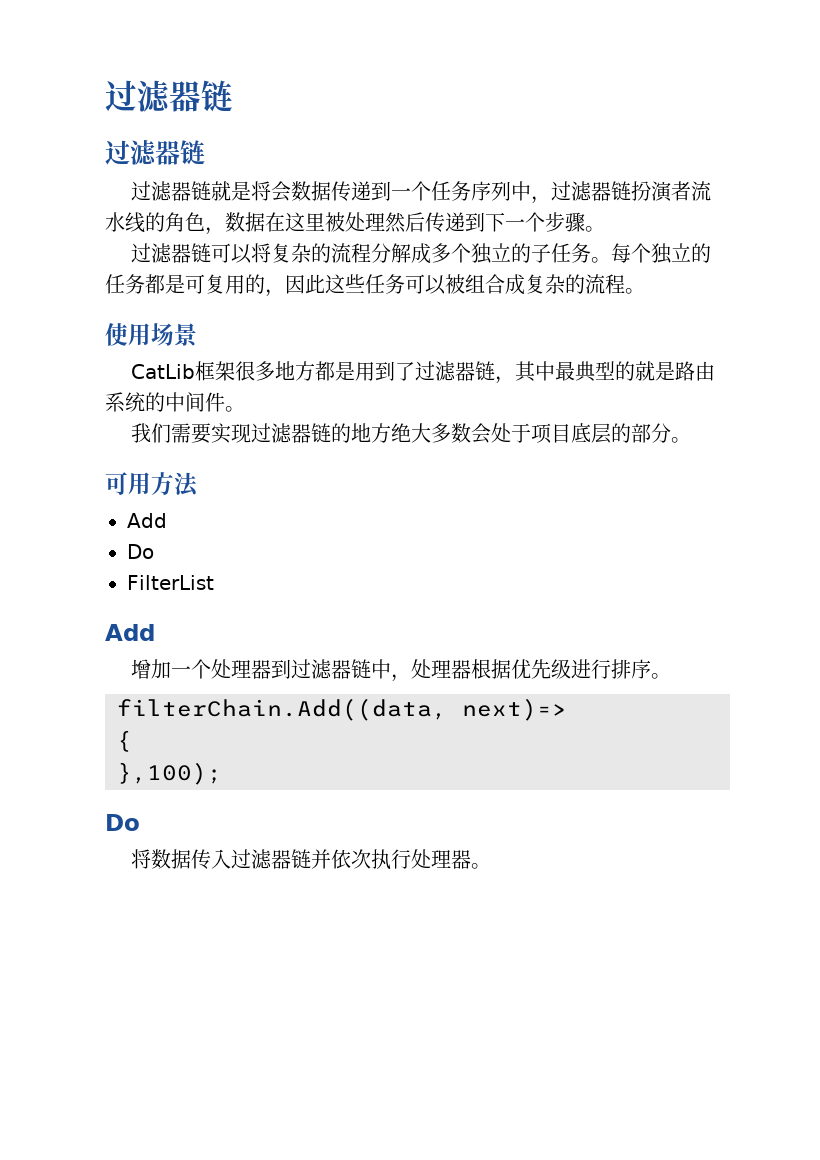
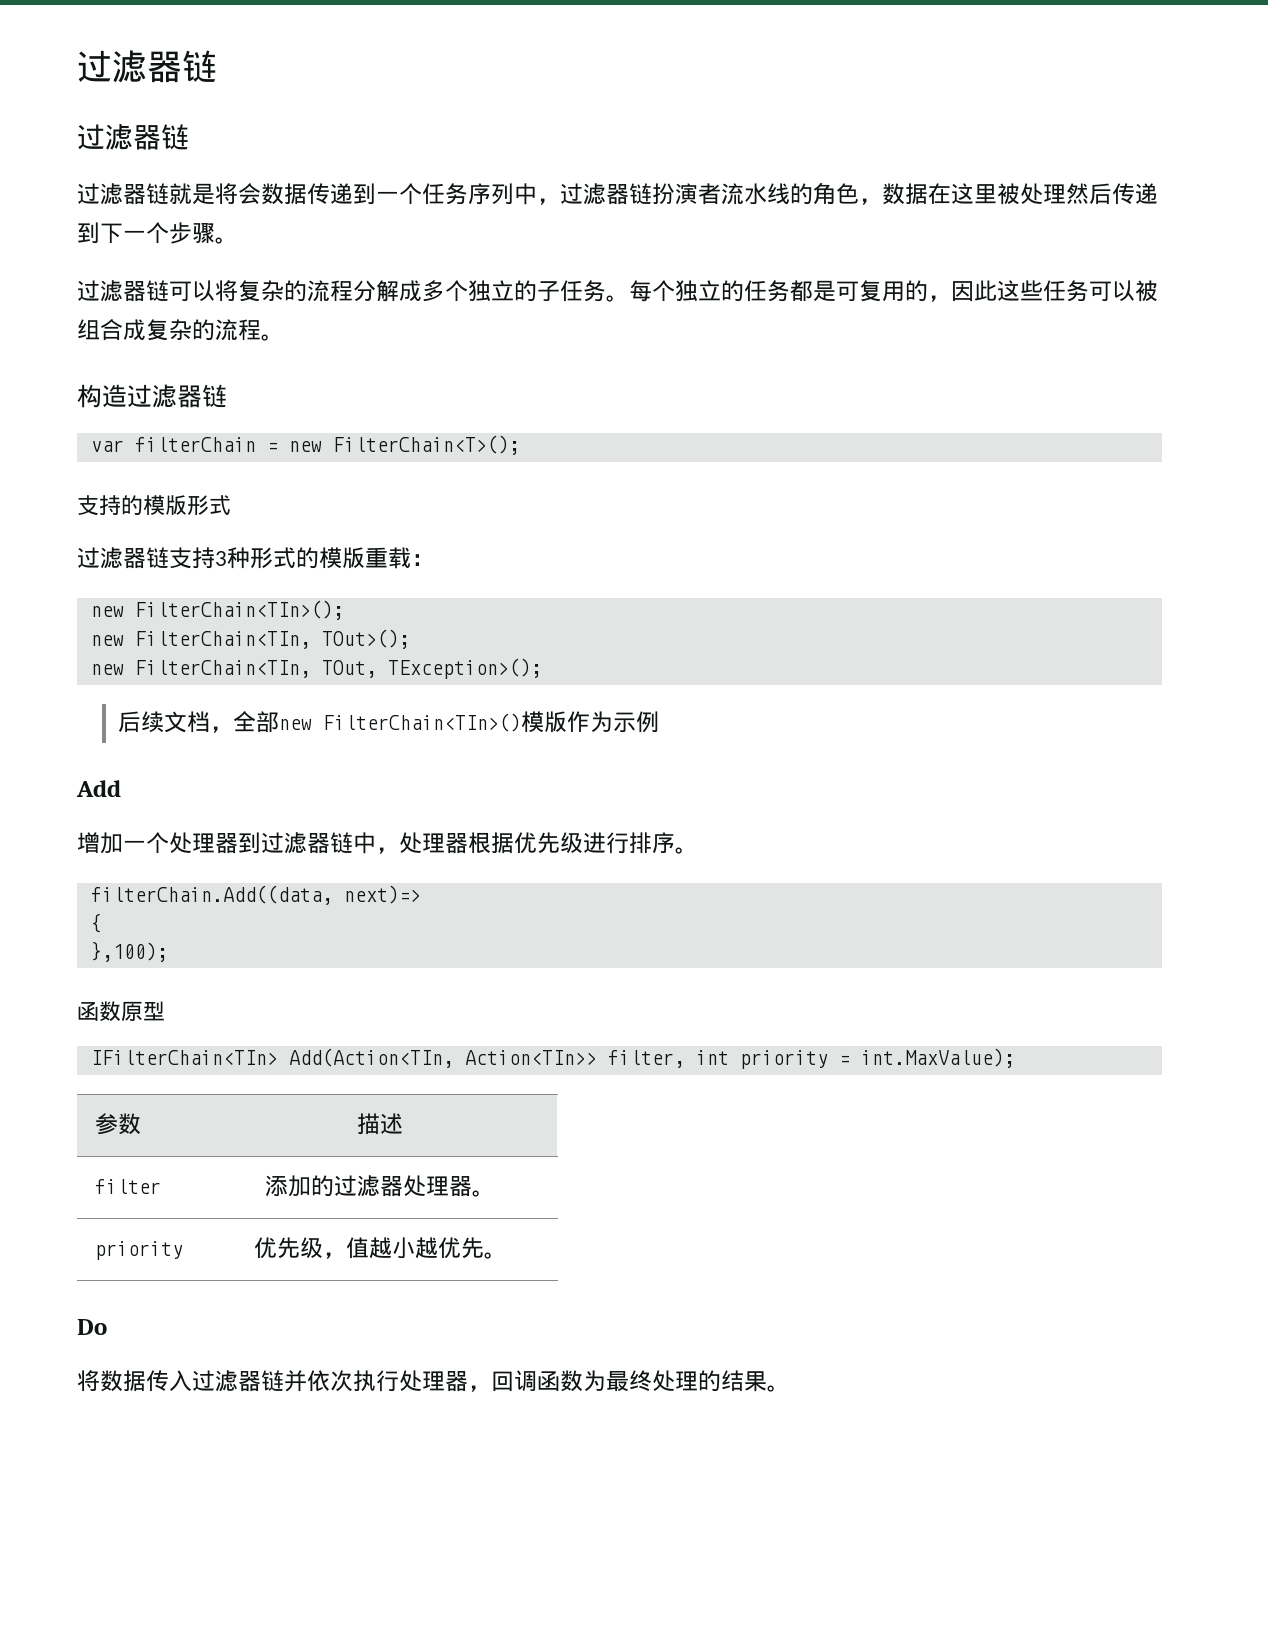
[105,323,197,347] [131,361,716,384] [105,392,245,412] [131,423,692,444] [105,472,199,497] [127,513,167,528] [127,544,154,559] [127,575,214,590] 使用场景 // CatLib框架很多地方都是用到了过滤器链，其中最典型的就是路由系统的中间件。 // 我们需要实现过滤器链的地方绝大多数会处于项目底层的部分。 // 可用方法 // Add // Do // FilterList -> [77,384,227,408] [90,435,520,455] [77,495,231,516] [77,547,434,569] [90,600,344,620] [90,629,410,649] [90,658,542,679] [118,711,660,733] 构造过滤器链 // var filterChain = new FilterChain<T>(); // 支持的模版形式 // 过滤器链支持3种形式的模版重载： // new FilterChain<TIn>(); // new FilterChain<TIn, TOut>(); // new FilterChain<TIn, TOut, TException>(); // 后续文档，全部new FilterChain<TIn>()模版作为示例
(222, 773) none -> [77,1001,165,1022] [90,1048,1015,1069] [95,1113,142,1135] [357,1113,403,1135] [95,1179,162,1194] [265,1175,495,1197] [95,1241,184,1260] [253,1237,507,1259] // 函数原型 // IFilterChain<TIn> Add(Action<TIn, Action<TIn>> filter, int priority = int.MaxValue); // 参数 | 描述 // filter | 添加的过滤器处理器。 // priority | 优先级，值越小越优先。
(472, 859) none -> [468,1370,767,1392] ，回调函数为最终处理的结果

